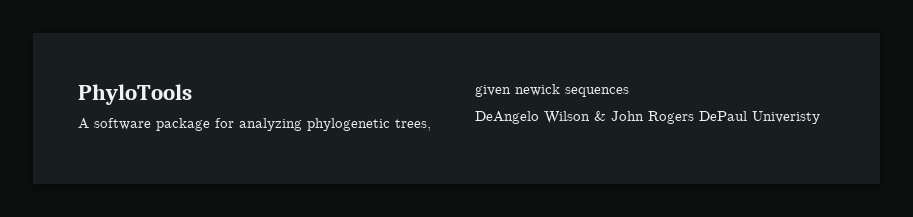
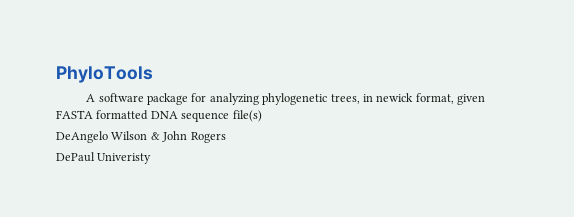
[475,84,629,97] given newick sequences -> [362,93,486,105] [56,110,262,122] in newick format, given FASTA formatted DNA sequence file(s)
(694, 117) none -> (226, 137) //

